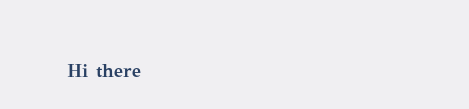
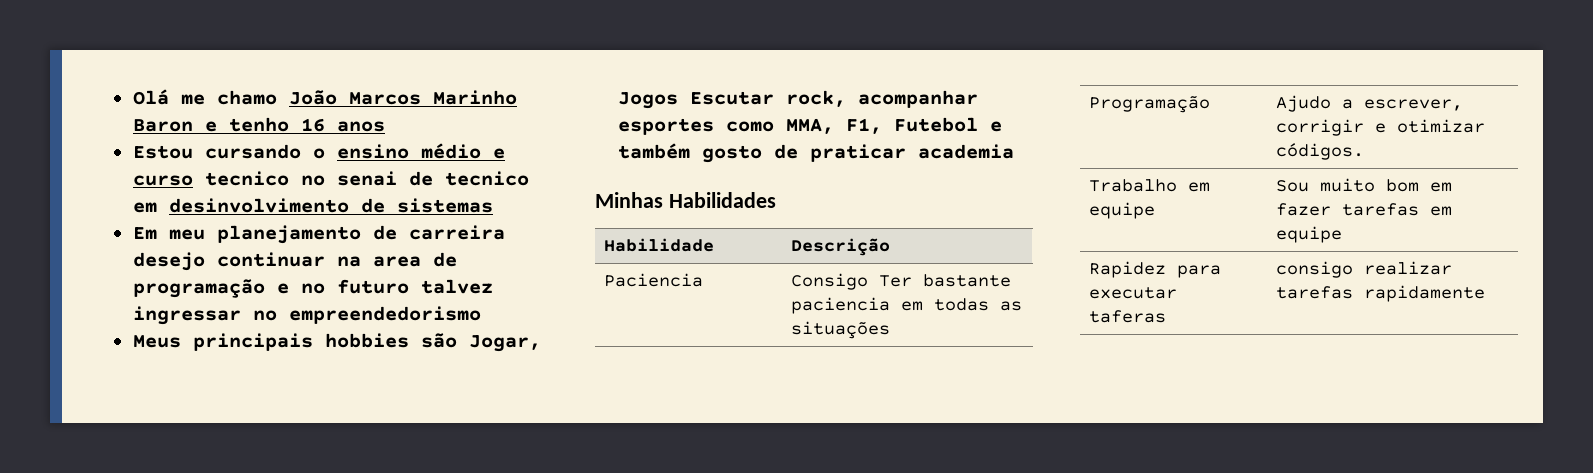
[67,64,141,78] Hi there -> [132,89,517,105] [132,117,385,132] [132,143,505,159] [132,171,529,186] [132,198,493,213] [132,225,505,244] [132,252,457,271] [132,279,493,298] [132,306,481,325] [132,333,541,352] [617,90,978,109] [617,117,1002,135] [617,143,1014,163] [595,192,776,208] [604,238,715,252] [791,238,891,256] [604,273,704,287] [791,273,1012,290] [791,297,1023,314] [791,321,891,339] [1089,95,1211,113] [1276,95,1464,112] [1276,119,1486,136] [1276,143,1365,160] [1089,179,1211,192] [1089,202,1156,219] [1276,178,1453,192] [1276,203,1453,216] [1276,226,1343,243] [1089,261,1222,278] [1089,287,1178,299] [1089,310,1167,323] [1276,261,1453,278] [1276,285,1486,302] Olá me chamo João Marcos Marinho Baron e tenho 16 anos // Estou cursando o ensino médio e curso tecnico no senai de tecnico em desinvolvimento de sistemas // Em meu planejamento de carreira desejo continuar na area de programação e no futuro talvez ingressar no empreendedorismo // Meus principais hobbies são Jogar, Jogos Escutar rock, acompanhar esportes como MMA, F1, Futebol e também gosto de praticar academia // Minhas Habilidades // Habilidade | Descrição // Paciencia | Consigo Ter bastante paciencia em todas as situações // Programação | Ajudo a escrever, corrigir e otimizar códigos. // Trabalho em equipe | Sou muito bom em fazer tarefas em equipe // Rapidez para executar taferas | consigo realizar tarefas rapidamente

